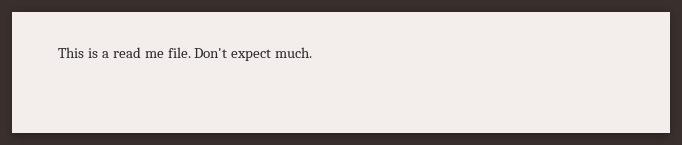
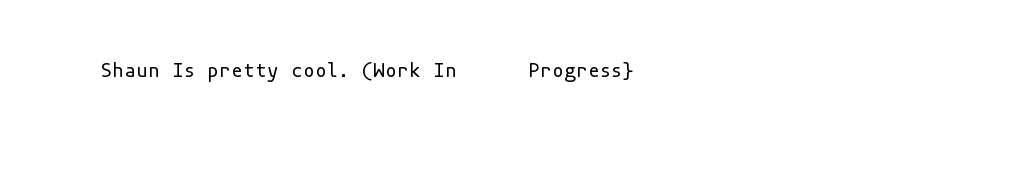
[58,47,313,61] This is a read me file. Don't expect much. -> [100,62,634,82] Shaun Is pretty cool. (Work In Progress}

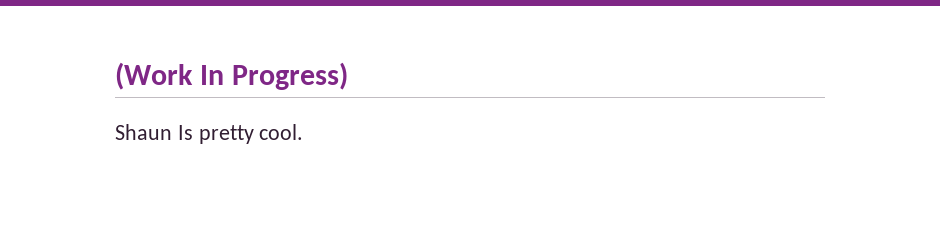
(100, 69) none -> [115,62,349,90] (Work In Progress) //
[361,62,634,82] (Work In Progress} -> (304, 132) none

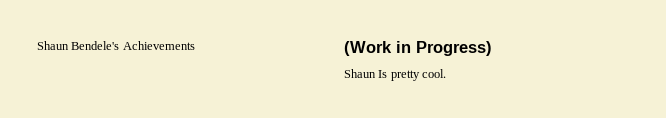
[115,62,225,90] (Work In -> [37,41,195,50] [344,41,411,56] Shaun Bendele's Achievements // (Work in

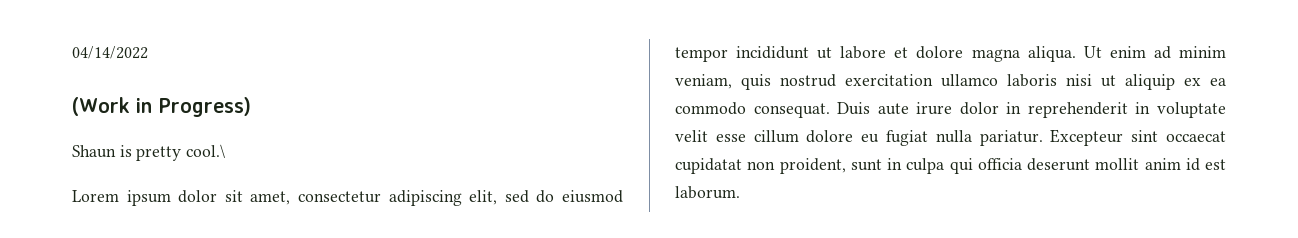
[37,41,195,50] Shaun Bendele's Achievements -> [72,46,148,59] 04/14/2022
[378,69,447,81] Is pretty cool. -> [119,144,226,161] [72,190,624,206] [675,46,1226,62] [675,74,1226,90] [675,102,1226,118] [675,129,1226,146] [675,158,1226,174] [675,186,740,199] is pretty cool.\ // Lorem ipsum dolor sit amet, consectetur adipiscing elit, sed do eiusmod tempor incididunt ut labore et dolore magna aliqua. Ut enim ad minim veniam, quis nostrud exercitation ullamco laboris nisi ut aliquip ex ea commodo consequat. Duis aute irure dolor in reprehenderit in voluptate velit esse cillum dolore eu fugiat nulla pariatur. Excepteur sint occaecat cupidatat non proident, sunt in culpa qui officia deserunt mollit anim id est laborum.

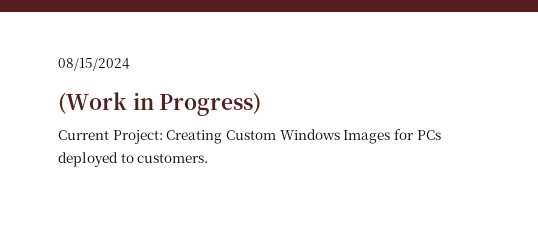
[72,46,148,59] 04/14/2022 -> [58,58,130,71] 08/15/2024
[72,144,226,161] [72,190,624,206] [675,46,1226,62] [675,74,1226,90] [675,102,1226,118] [675,129,1226,146] [675,158,1226,174] [675,186,740,199] Shaun is pretty cool.\ // Lorem ipsum dolor sit amet, consectetur adipiscing elit, sed do eiusmod tempor incididunt ut labore et dolore magna aliqua. Ut enim ad minim veniam, quis nostrud exercitation ullamco laboris nisi ut aliquip ex ea commodo consequat. Duis aute irure dolor in reprehenderit in voluptate velit esse cillum dolore eu fugiat nulla pariatur. Excepteur sint occaecat cupidatat non proident, sunt in culpa qui officia deserunt mollit anim id est laborum. -> [58,129,441,144] [58,152,209,167] Current Project: Creating Custom Windows Images for PCs deployed to customers.

